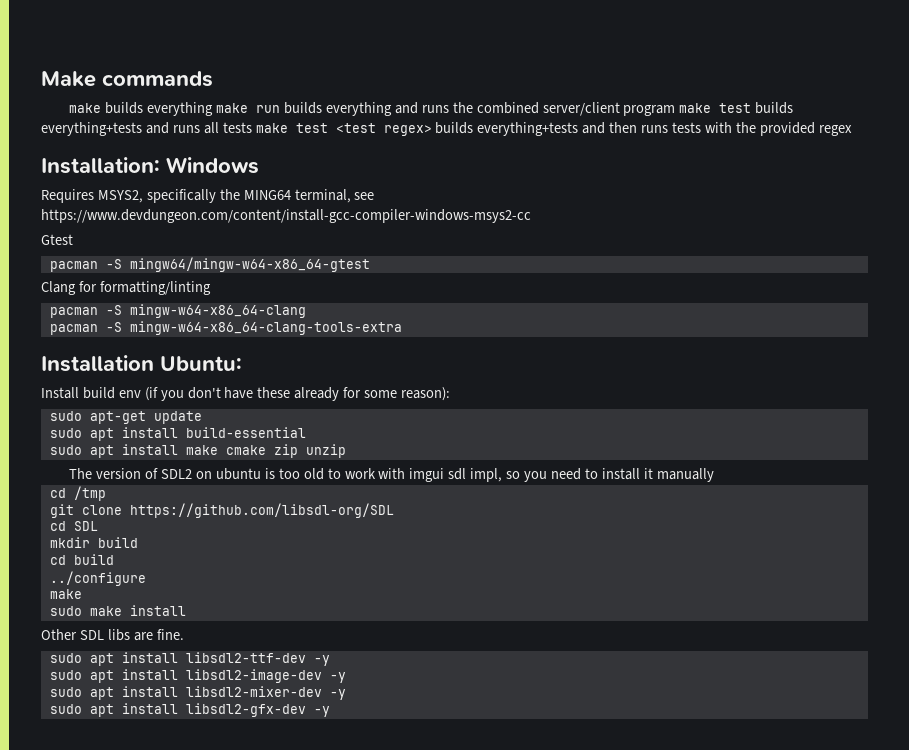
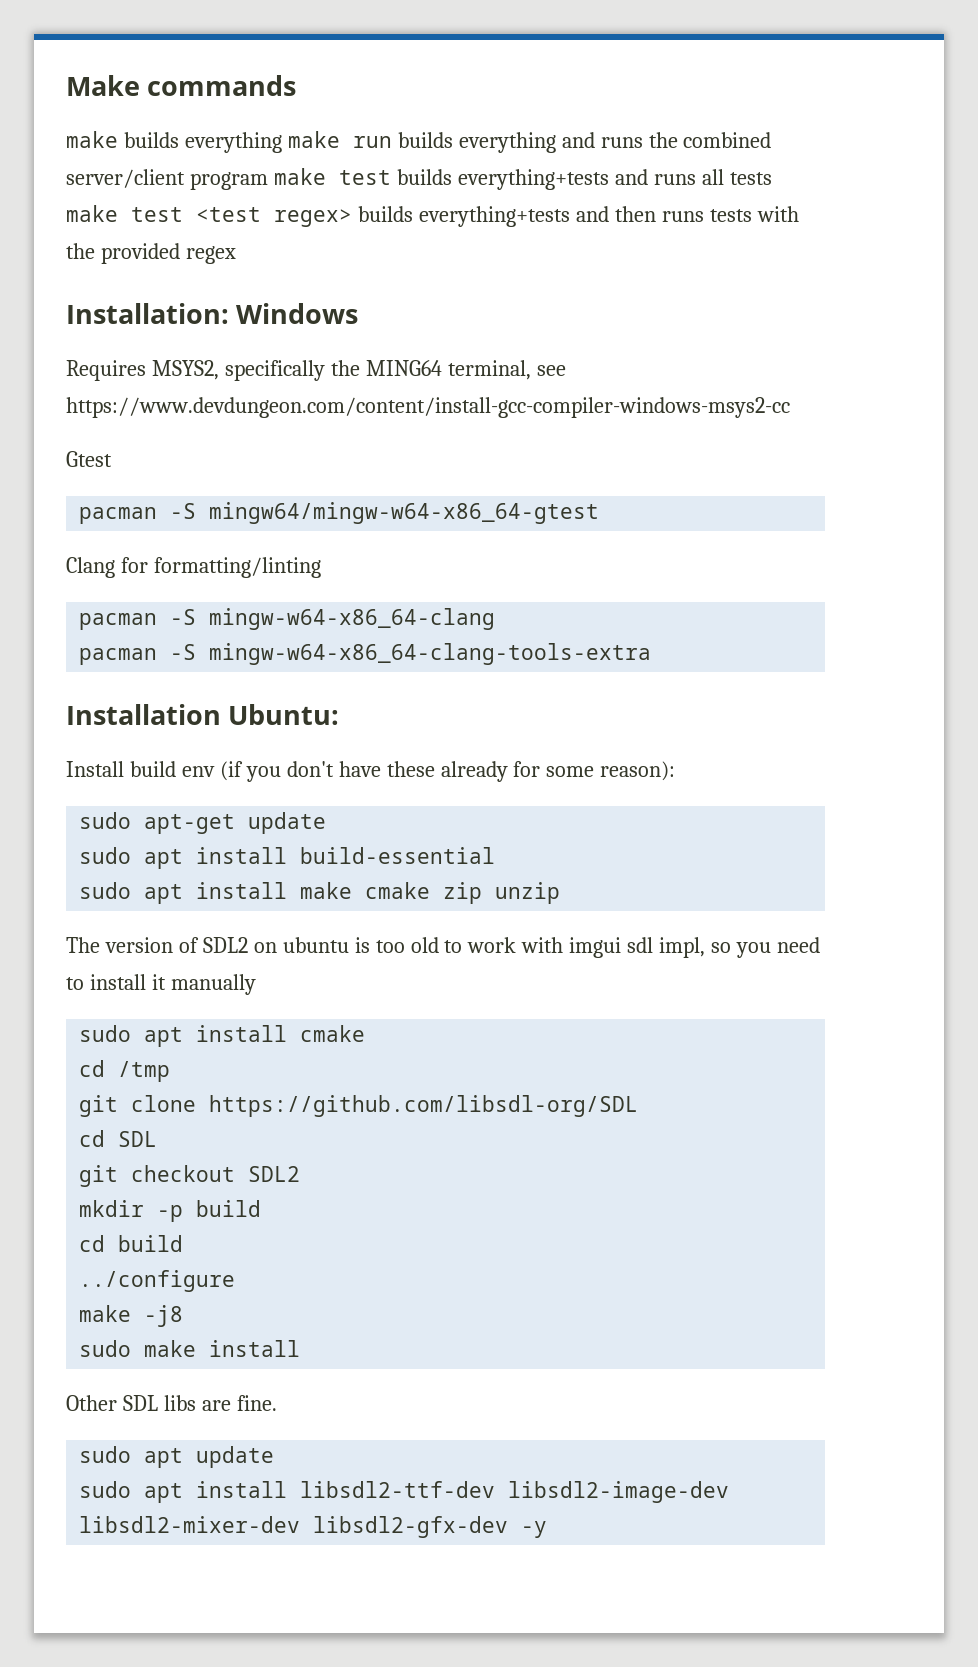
(714, 475) none -> [79,1025,366,1047] // sudo apt install cmake
(98, 526) none -> [79,1165,301,1187] // git checkout SDL2
(90, 542) none -> [157,1205,184,1222] -p
(82, 594) none -> [144,1305,184,1327] -j8
[121,652,330,666] [49,669,346,683] [49,686,346,700] [49,703,178,717] install libsdl2-ttf-dev -y // sudo apt install libsdl2-image-dev -y // sudo apt install libsdl2-mixer-dev -y // sudo apt install -> [196,1446,275,1468] [79,1481,730,1503] [79,1516,301,1533] update // sudo apt install libsdl2-ttf-dev libsdl2-image-dev libsdl2-mixer-dev

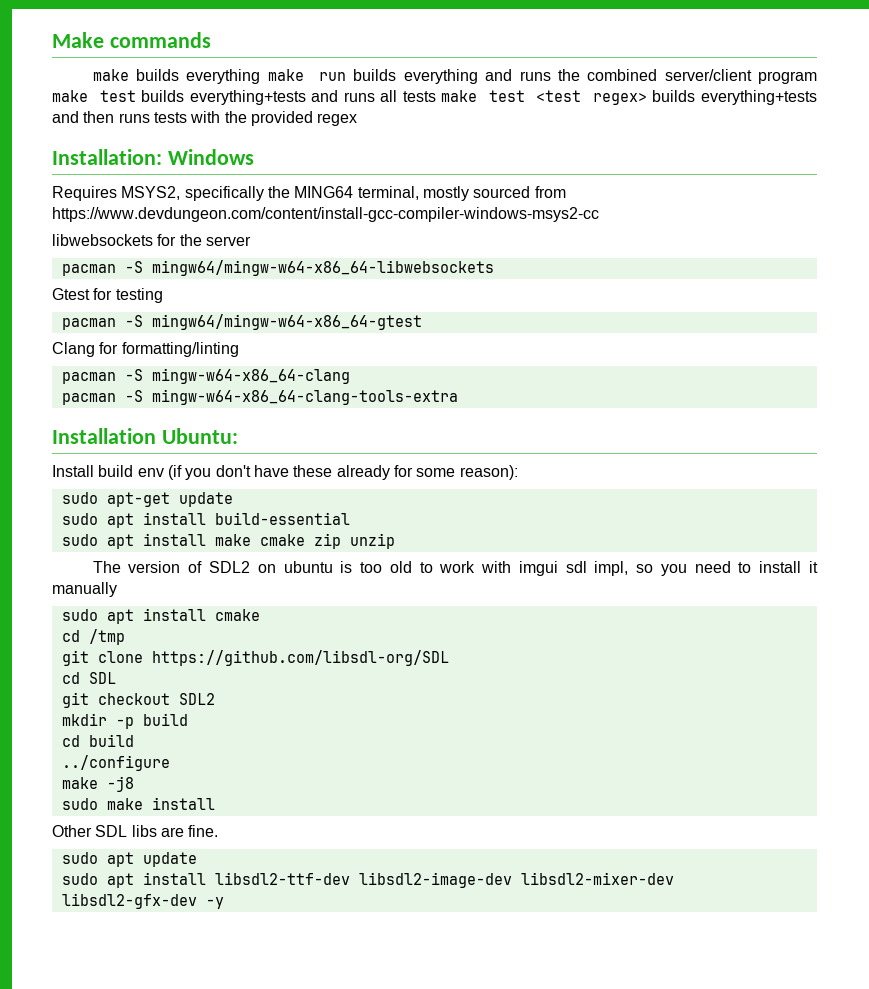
[536,365,566,376] [66,397,790,418] see https://www.devdungeon.com/content/install-gcc-compiler-windows-msys2-cc -> [422,186,566,201] [52,207,599,222] [52,234,251,246] [61,260,494,276] mostly sourced from https://www.devdungeon.com/content/install-gcc-compiler-windows-msys2-cc // libwebsockets for the server // pacman -S mingw64/mingw-w64-x86_64-libwebsockets
(112, 459) none -> [93,288,163,303] for testing

